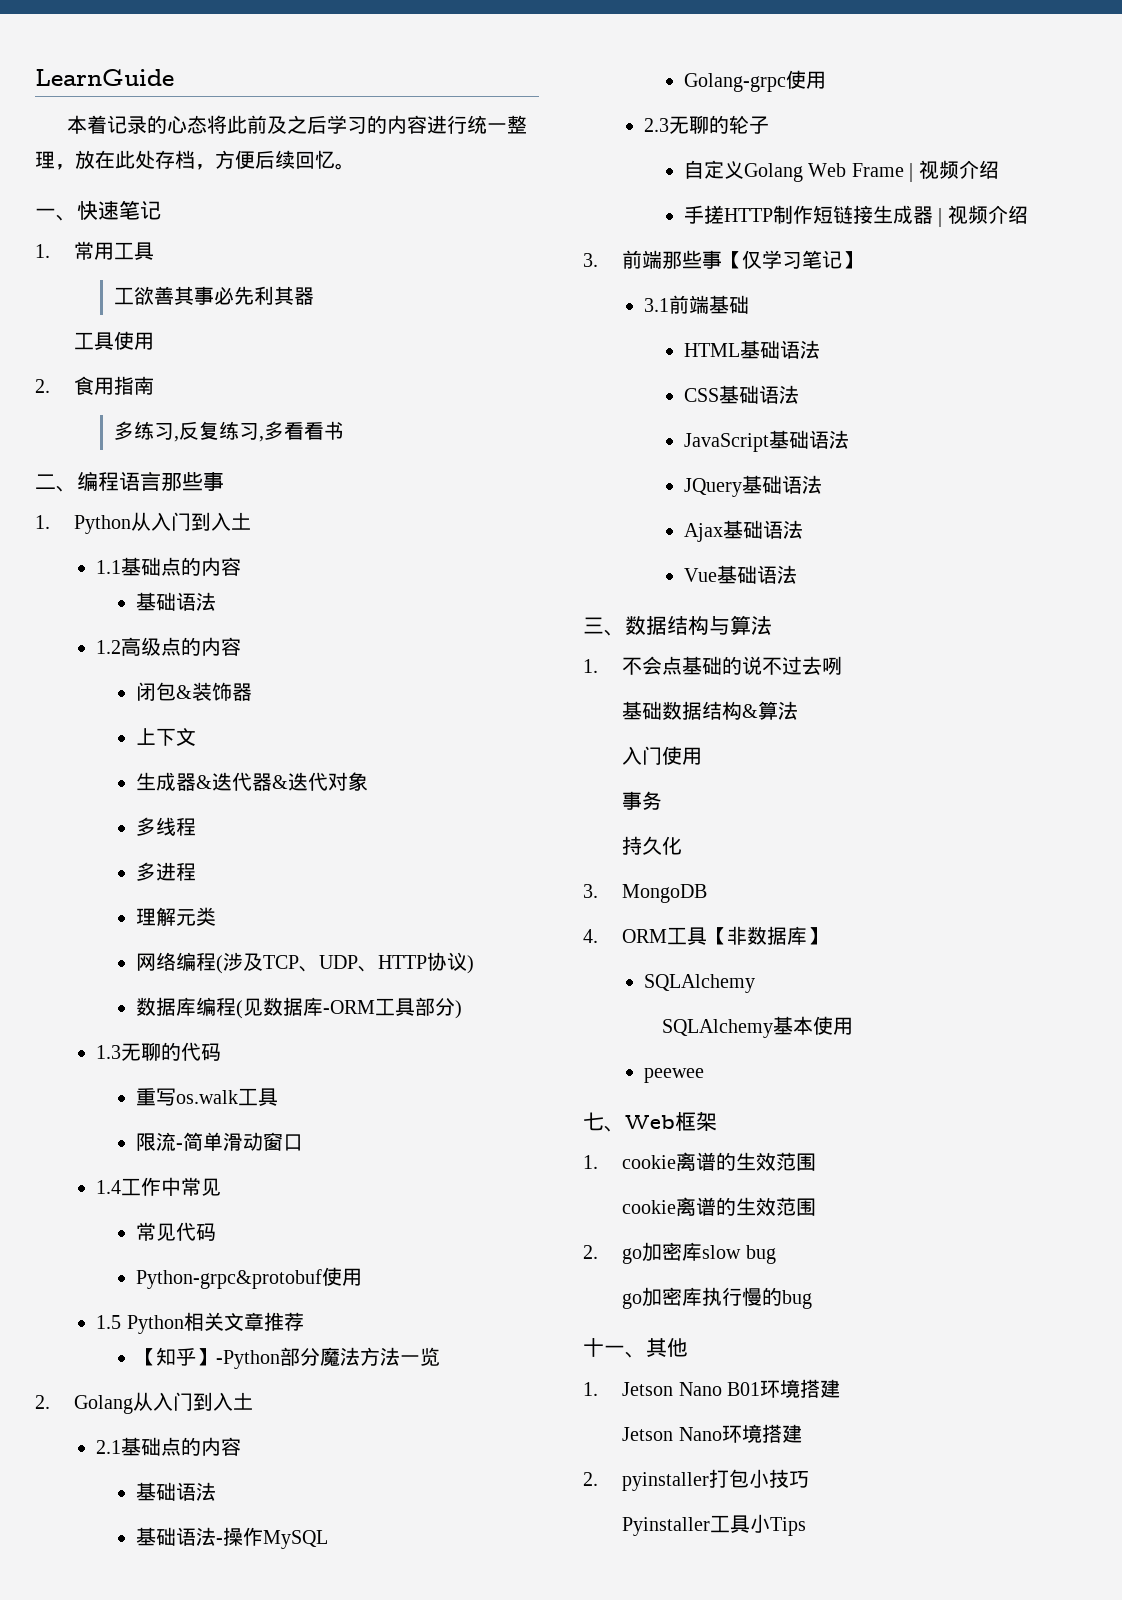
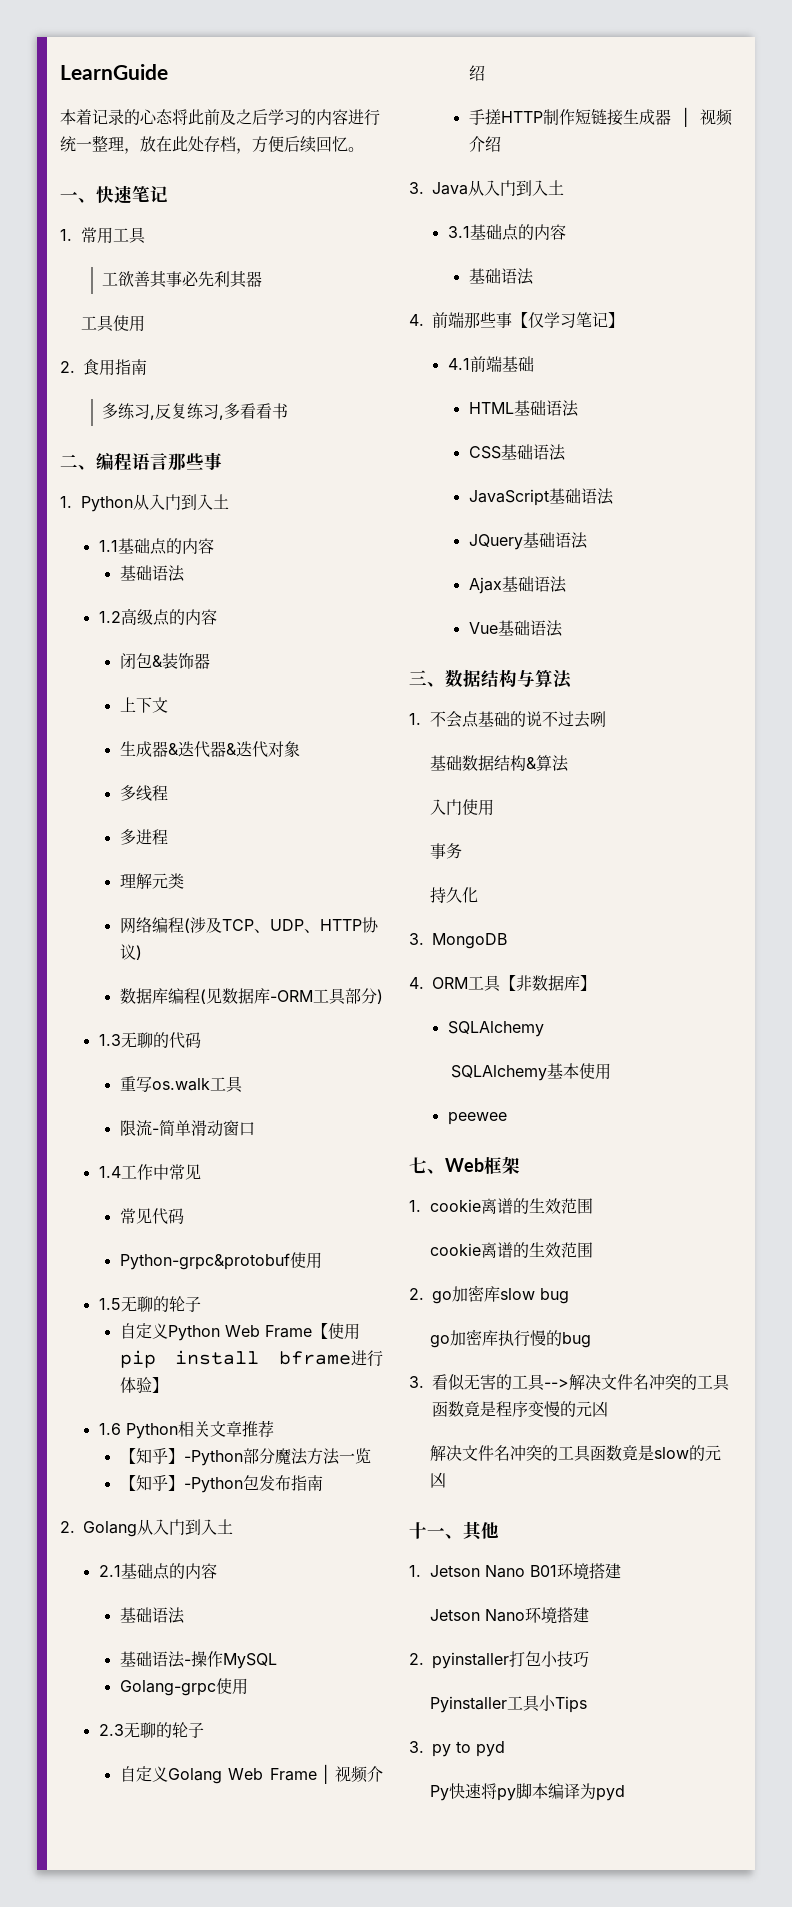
(122, 1322) none -> [120,1296,201,1312] [119,1323,360,1341] [119,1350,383,1368] [119,1377,168,1393] [98,1423,121,1435] 无聊的轮子 // 自定义Python Web Frame【使用pip install bframe进行体验】 // 1.6
(440, 1356) none -> [119,1475,323,1493] // 【知乎】-Python包发布指南
(598, 260) none -> [432,180,564,196] [447,224,566,241] [468,268,534,285] [409,314,424,326] Java从入门到入土 // 3.1基础点的内容 // 基础语法 // 4.
[644,298,670,312] 3.1 -> [447,358,470,370] 4.1
(813, 1299) none -> [409,1374,730,1391] [432,1401,608,1417] [430,1445,722,1462] [430,1472,447,1488] // 3.看似无害的工具-->解决文件名冲突的工具函数竟是程序变慢的元凶 // 解决文件名冲突的工具函数竟是slow的元凶
(807, 1526) none -> [409,1741,505,1757] [430,1783,626,1801] // 3. py to pyd // Py快速将py脚本编译为pyd

